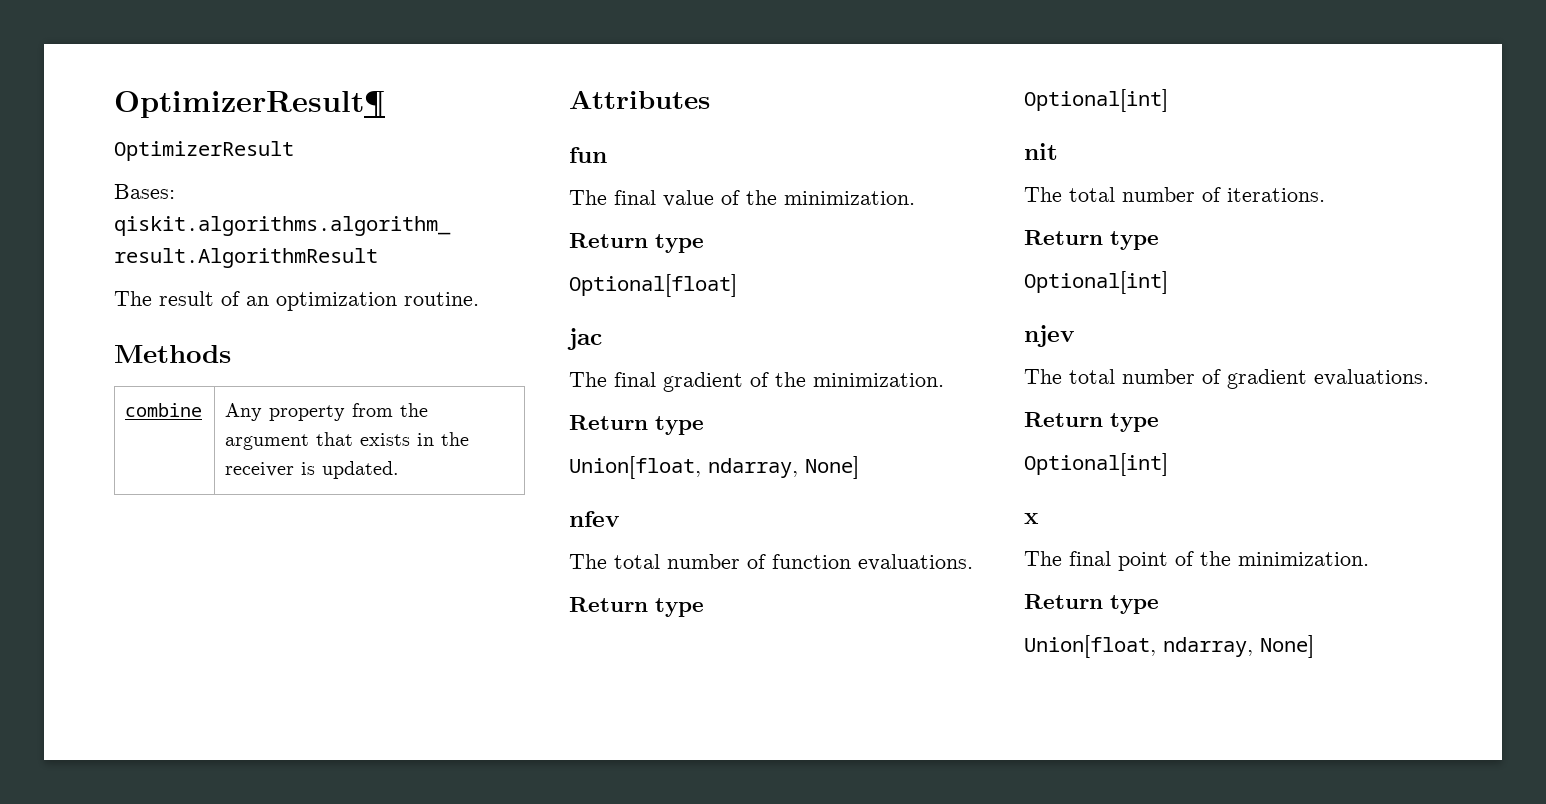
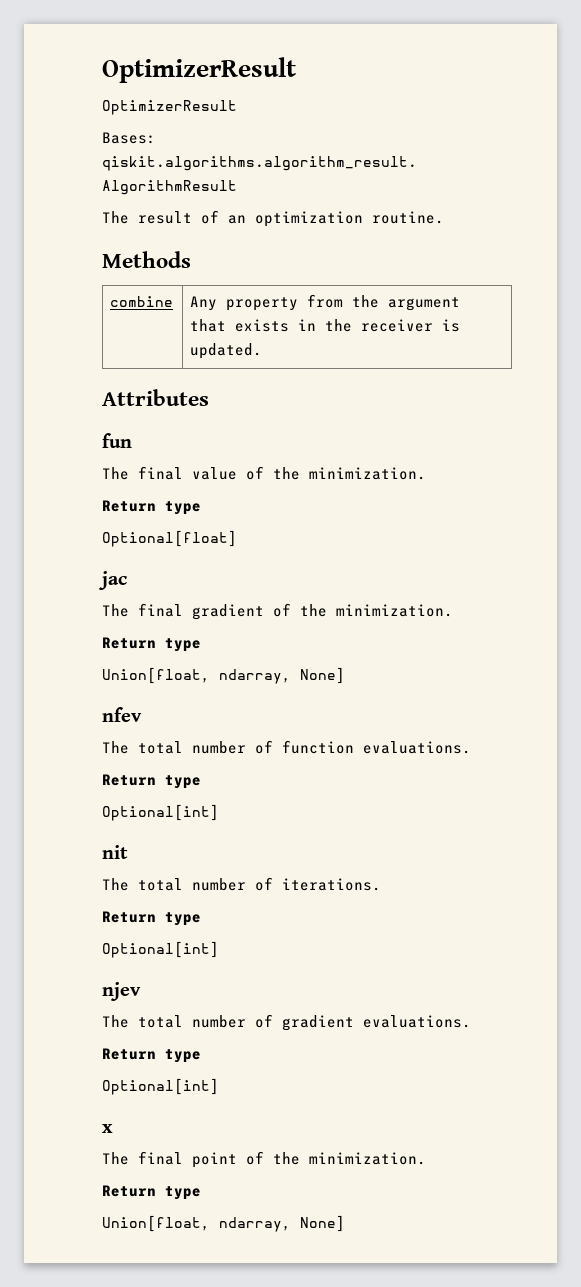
[114,91,385,118] OptimizerResult¶ -> [102,57,296,83] OptimizerResult

